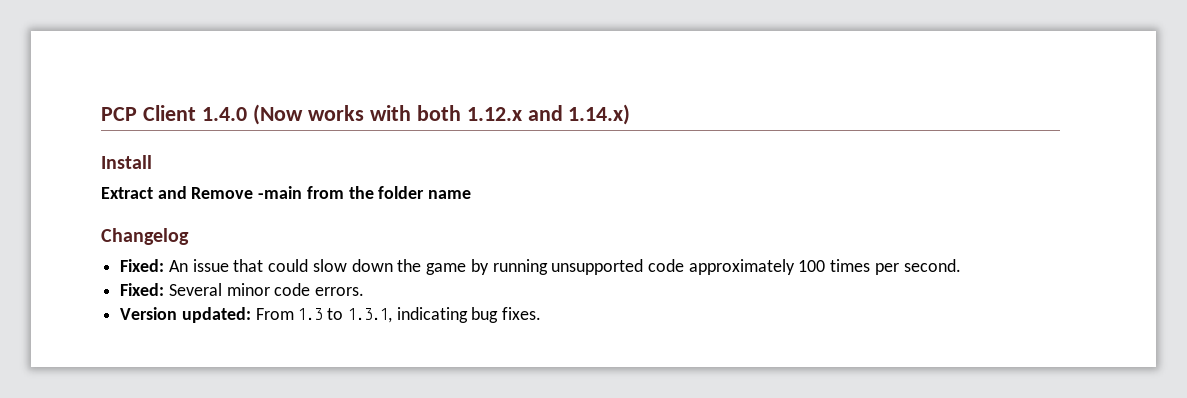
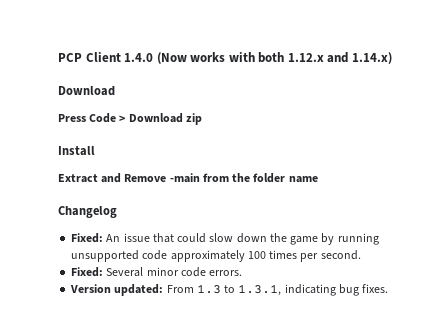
(631, 114) none -> [58,86,115,96] [58,113,202,125] // Download // Press Code > Download zip

